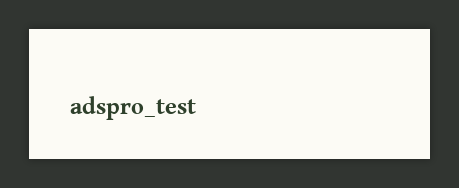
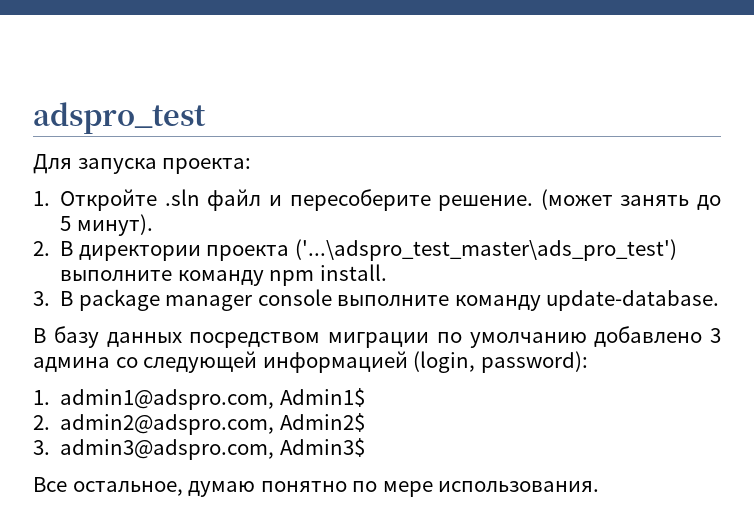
(196, 108) none -> [33,154,252,174] [33,189,721,211] [60,214,153,236] [33,239,677,261] [60,264,387,286] [33,289,720,311] [33,326,721,348] [33,351,588,373] [33,388,365,410] [33,413,365,435] [33,438,365,460] [33,477,600,497] // Для запуска проекта: // 1. Откройте .sln файл и пересоберите решение. (может занять до 5 минут). // 2. В директории проекта ('...\adspro_test_master\ads_pro_test') выполните команду npm install. // 3. В package manager console выполните команду update-database. // В базу данных посредством миграции по умолчанию добавлено 3 админа со следующей информацией (login, password): // 1. admin1@adspro.com, Admin1$ // 2. admin2@adspro.com, Admin2$ // 3. admin3@adspro.com, Admin3$ // Все остальное, думаю понятно по мере использования.

